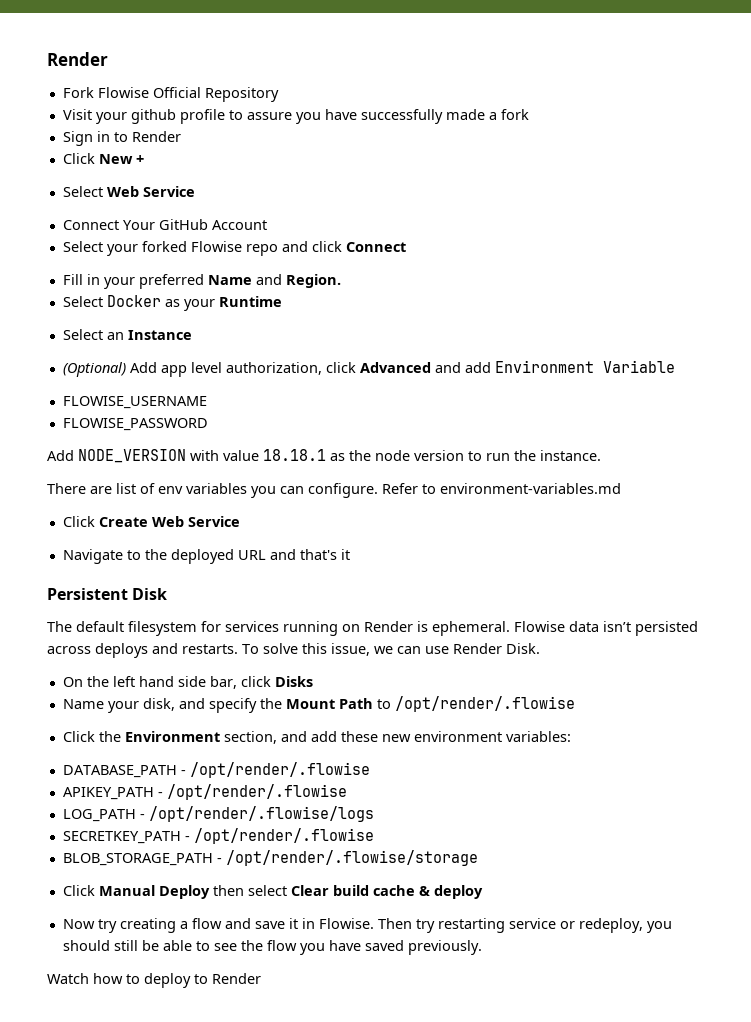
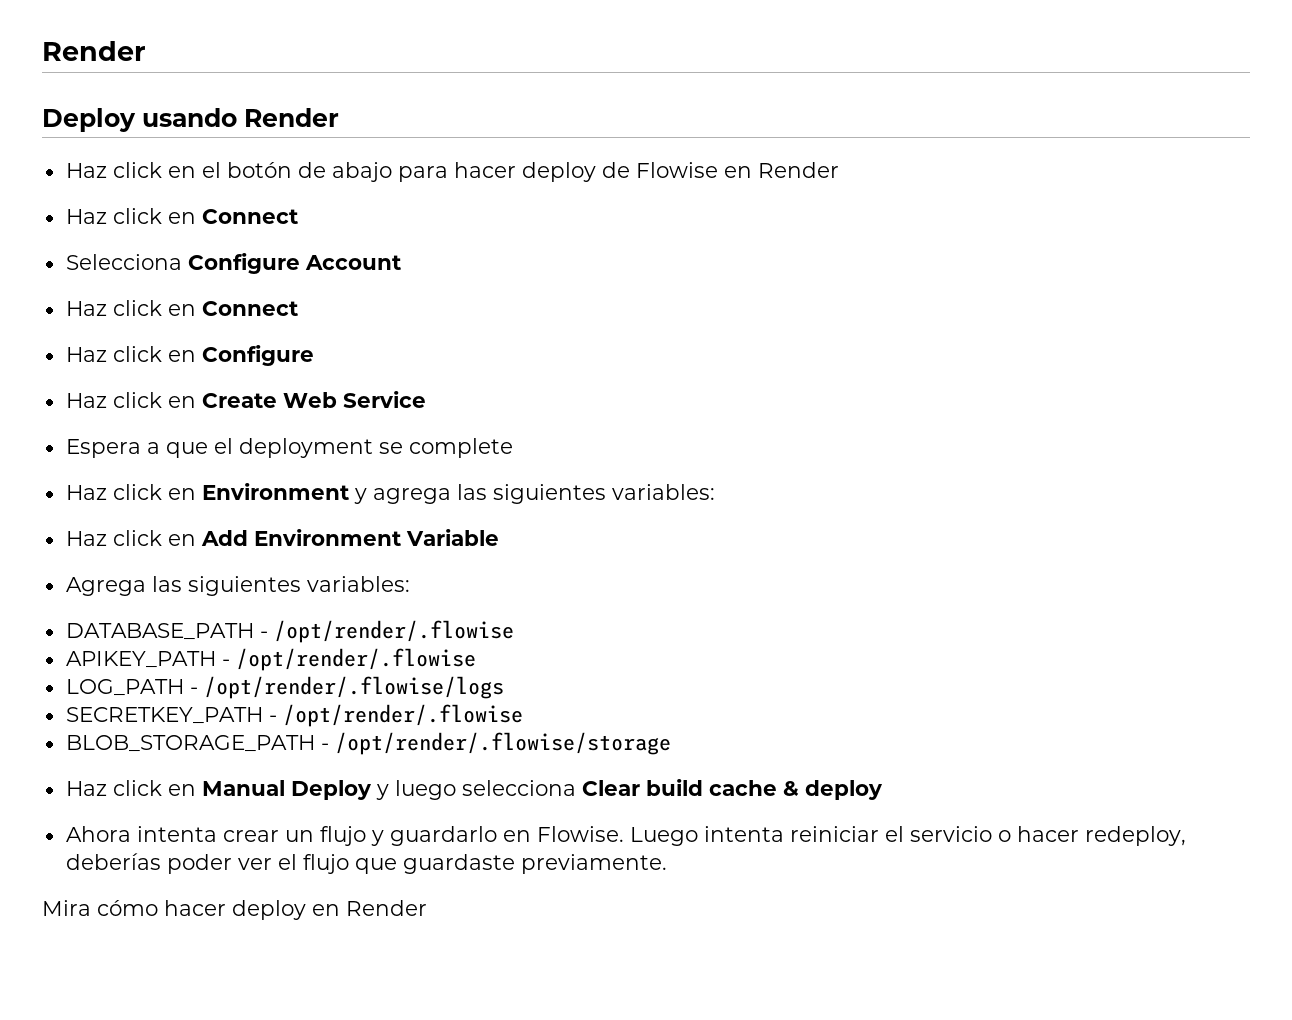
[47,52,108,66] [62,87,279,102] [62,109,529,124] [62,131,181,146] [62,153,144,164] [62,186,195,197] [62,219,267,230] [62,241,406,256] [62,274,341,289] [62,295,282,311] [62,329,192,340] [62,360,675,377] [62,396,207,409] [62,418,208,431] [47,449,601,463] [47,483,621,498] [62,516,240,527] [62,549,350,564] [47,588,168,600] [47,621,698,636] [47,643,540,658] [62,676,313,689] [62,696,575,713] [62,731,502,744] Render // Fork Flowise Official Repository // Visit your github profile to assure you have successfully made a fork // Sign in to Render // Click New + // Select Web Service // Connect Your GitHub Account // Select your forked Flowise repo and click Connect // Fill in your preferred Name and Region. // Select Docker as your Runtime // Select an Instance // (Optional) Add app level authorization, click Advanced and add Environment Variable // FLOWISE_USERNAME // FLOWISE_PASSWORD // Add NODE_VERSION with value 18.18.1 as the node version to run the instance. // There are list of env variables you can configure. Refer to environment-variables.md // Click Create Web Service // Navigate to the deployed URL and that's it // Persistent Disk // The default filesystem for services running on Render is ephemeral. Flowise data isn’t persisted across deploys and restarts. To solve this issue, we can use Render Disk. // On the left hand side bar, click Disks // Name your disk, and specify the Mount Path to /opt/render/.flowise // Click the Environment section, and add these new environment -> [42,41,146,61] [42,108,339,132] [65,162,839,182] [65,208,298,224] [65,253,401,274] [65,300,298,316] [65,345,314,366] [65,391,426,408] [65,438,513,458] [65,483,715,504] [65,529,499,546] [65,576,301,596] Render // Deploy usando Render // Haz click en el botón de abajo para hacer deploy de Flowise en Render // Haz click en Connect // Selecciona Configure Account // Haz click en Connect // Haz click en Configure // Haz click en Create Web Service // Espera a que el deployment se complete // Haz click en Environment y agrega las siguientes variables: // Haz click en Add Environment Variable // Agrega las siguientes
[62,885,287,899] Click Manual Deploy then select -> [65,780,576,800] Haz click en Manual Deploy y luego selecciona
[62,918,672,933] [62,940,482,955] [47,973,208,988] Now try creating a flow and save it in Flowise. Then try restarting service or redeploy, you should still be able to see the flow you have saved previously. // Watch how to deploy to -> [65,826,1186,846] [65,853,667,874] [42,900,340,920] Ahora intenta crear un flujo y guardarlo en Flowise. Luego intenta reiniciar el servicio o hacer redeploy, deberías poder ver el flujo que guardaste previamente. // Mira cómo hacer deploy en

